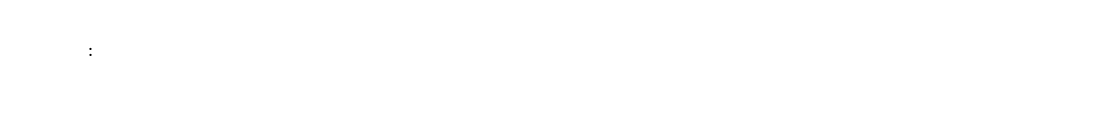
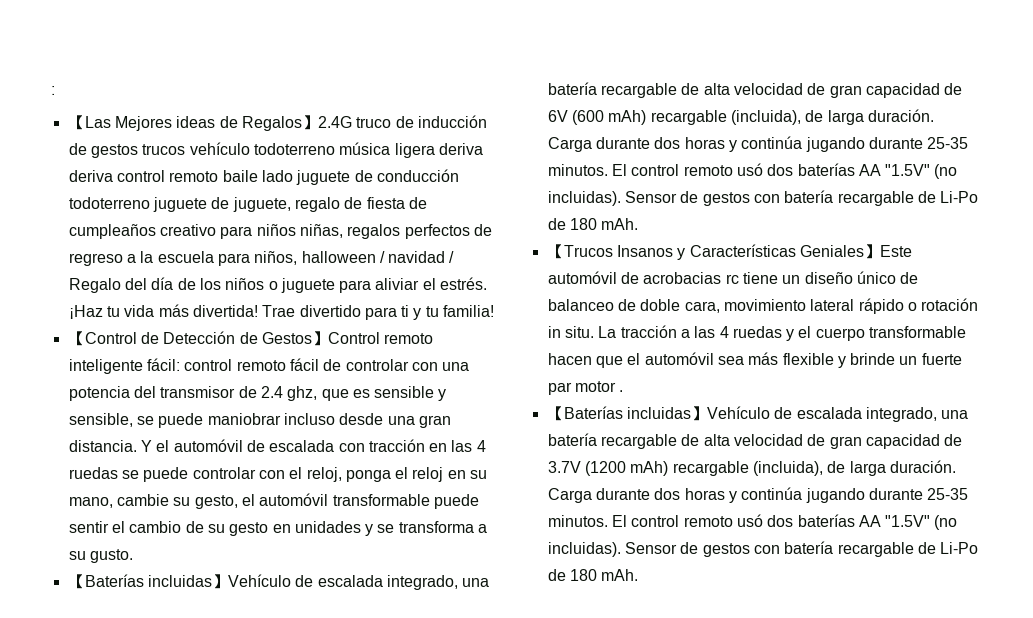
(93, 51) none -> [68,115,487,131] [68,142,483,158] [68,169,459,185] [68,197,427,212] [68,224,492,239] [68,251,455,266] [68,277,488,293] [68,304,495,320] [68,331,434,346] [68,358,470,374] [68,386,447,401] [68,413,451,428] [68,439,486,452] [68,467,488,482] [68,493,479,509] [68,521,488,536] [68,549,133,563] [68,574,490,590] [547,82,963,98] [547,109,934,125] [547,136,969,152] [547,163,958,179] [547,190,979,206] [547,218,639,230] [547,244,912,260] [547,271,919,284] [547,298,979,314] [547,325,967,341] [547,352,962,368] [547,381,624,395] [547,406,969,422] [547,433,963,449] [547,460,956,476] [547,487,969,503] [547,514,958,530] [547,541,979,557] [547,569,639,581] // 【Las Mejores ideas de Regalos】2.4G truco de inducción de gestos trucos vehículo todoterreno música ligera deriva deriva control remoto baile lado juguete de conducción todoterreno juguete de juguete, regalo de fiesta de cumpleaños creativo para niños niñas, regalos perfectos de regreso a la escuela para niños, halloween / navidad / Regalo del día de los niños o juguete para aliviar el estrés. ¡Haz tu vida más divertida! Trae divertido para ti y tu familia! // 【Control de Detección de Gestos】Control remoto inteligente fácil: control remoto fácil de controlar con una potencia del transmisor de 2.4 ghz, que es sensible y sensible, se puede maniobrar incluso desde una gran distancia. Y el automóvil de escalada con tracción en las 4 ruedas se puede controlar con el reloj, ponga el reloj en su mano, cambie su gesto, el automóvil transformable puede sentir el cambio de su gesto en unidades y se transforma a su gusto. // 【Baterías incluidas】Vehículo de escalada integrado, una batería recargable de alta velocidad de gran capacidad de 6V (600 mAh) recargable (incluida), de larga duración. Carga durante dos horas y continúa jugando durante 25-35 minutos. El control remoto usó dos baterías AA "1.5V" (no incluidas). Sensor de gestos con batería recargable de Li-Po de 180 mAh. // 【Trucos Insanos y Características Geniales】Este automóvil de acrobacias rc tiene un diseño único de balanceo de doble cara, movimiento lateral rápido o rotación in situ. La tracción a las 4 ruedas y el cuerpo transformable hacen que el automóvil sea más flexible y brinde un fuerte par motor . // 【Baterías incluidas】Vehículo de escalada integrado, una batería recargable de alta velocidad de gran capacidad de 3.7V (1200 mAh) recargable (incluida), de larga duración. Carga durante dos horas y continúa jugando durante 25-35 minutos. El control remoto usó dos baterías AA "1.5V" (no incluidas). Sensor de gestos con batería recargable de Li-Po de 180 mAh.

